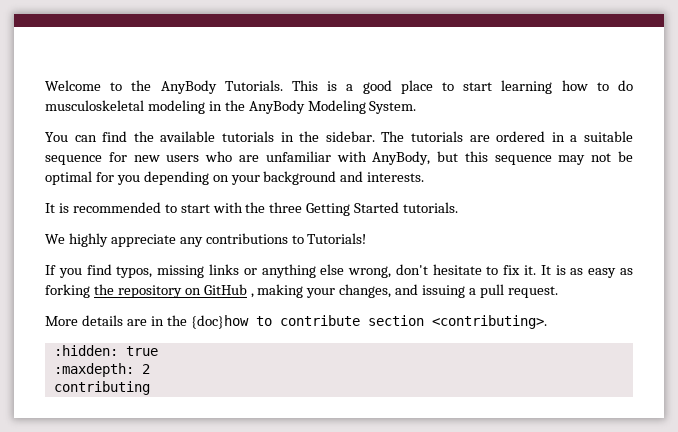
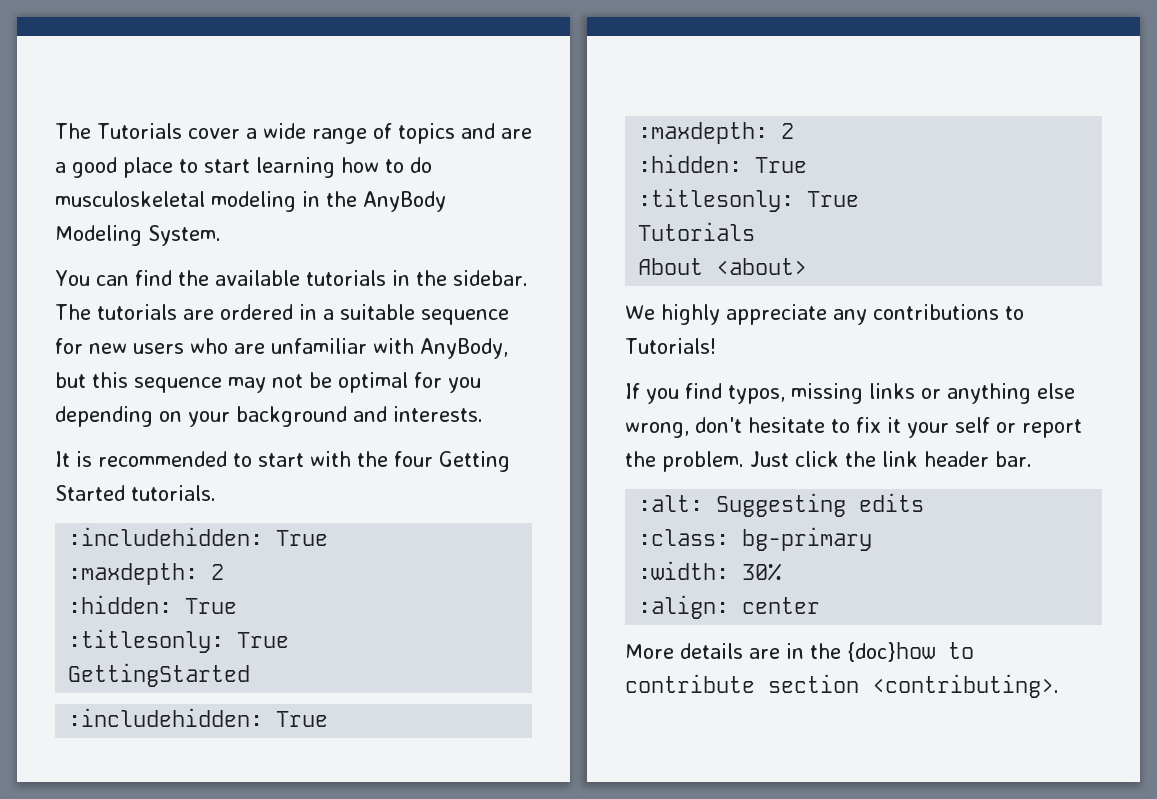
[45,80,338,94] Welcome to the AnyBody Tutorials. This is -> [55,123,532,144] The Tutorials cover a wide range of topics and are
[269,202,303,213] three -> [394,451,433,467] four
(459, 207) none -> [68,527,329,546] [68,563,225,585] [68,595,238,614] [68,629,290,653] [68,663,251,687] [68,708,329,727] [638,122,795,144] [638,154,808,173] [638,188,860,212] [638,222,756,241] [638,258,808,275] // :includehidden: True // :maxdepth: 2 // :hidden: True // :titlesonly: True // GettingStarted // :includehidden: True // :maxdepth: 2 // :hidden: True // :titlesonly: True // Tutorials // About <about>
[524,265,633,278] [45,284,558,298] it. It is as easy as forking the repository on GitHub , making your changes, and issuing a pull request. -> [887,417,1082,438] [625,451,1032,472] [638,493,925,517] [638,527,873,551] [638,561,783,581] [638,595,821,619] it your self or report the problem. Just click the link header bar. // :alt: Suggesting edits // :class: bg-primary // :width: 30% // :align: center
[53,345,158,356] [53,363,150,377] [53,381,150,395] // :hidden: true // :maxdepth: 2 // contributing -> (1059, 686) none

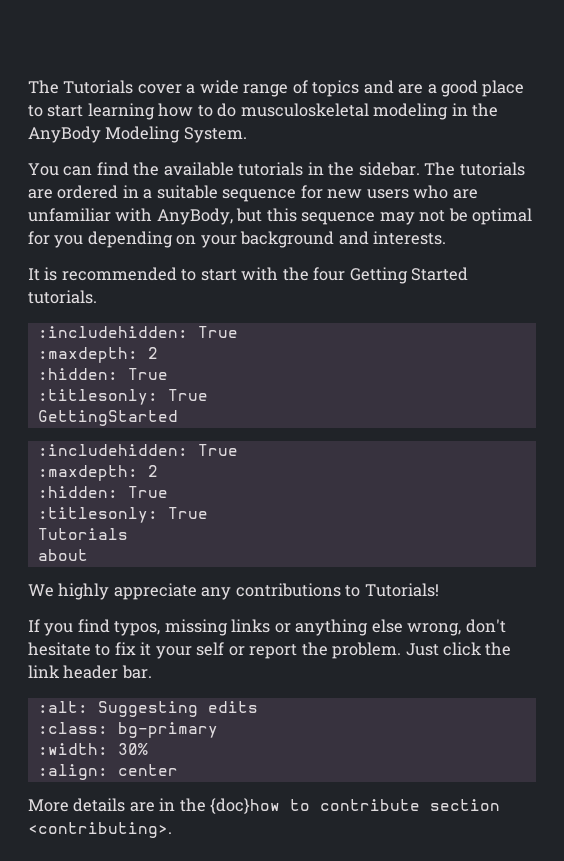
[638,258,808,275] About <about> -> [37,549,88,561] about

